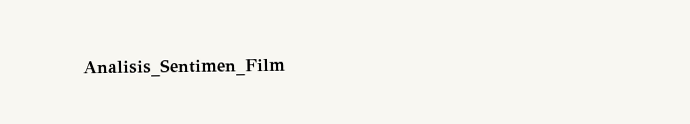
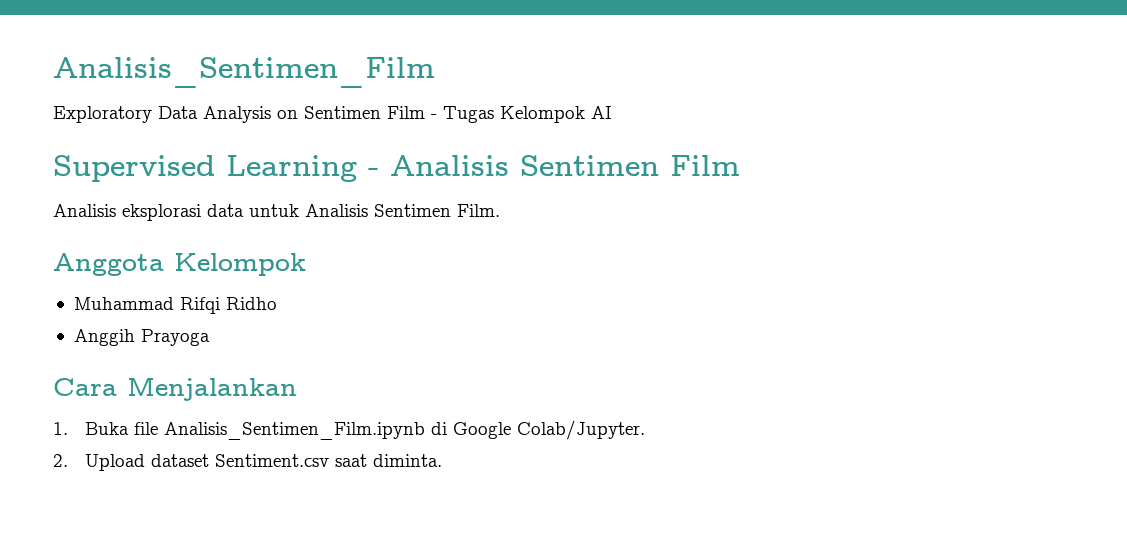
(286, 67) none -> [53,106,612,123] [53,155,740,182] [53,204,500,221] [53,253,306,276] [73,297,277,314] [73,329,210,346] [53,377,297,401] [53,420,645,440] [53,454,442,471] // Exploratory Data Analysis on Sentimen Film - Tugas Kelompok AI // Supervised Learning - Analisis Sentimen Film // Analisis eksplorasi data untuk Analisis Sentimen Film. // Anggota Kelompok // Muhammad Rifqi Ridho // Anggih Prayoga // Cara Menjalankan // 1. Buka file Analisis_Sentimen_Film.ipynb di Google Colab/Jupyter. // 2. Upload dataset Sentiment.csv saat diminta.

